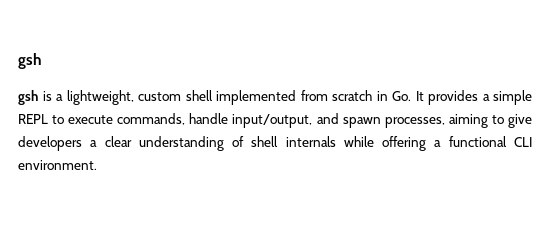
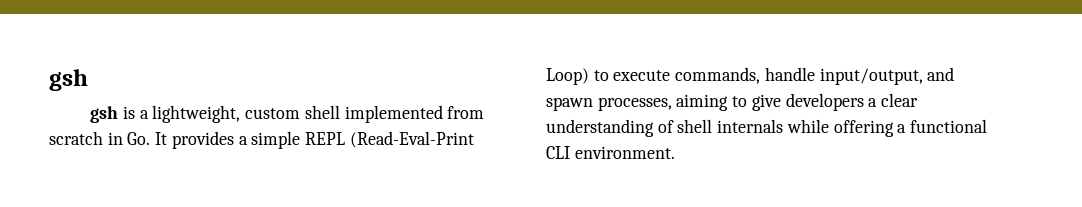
(48, 119) none -> [349,131,474,148] [546,68,589,85] (Read-Eval-Print Loop)

